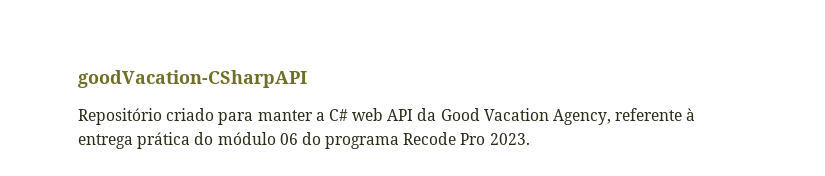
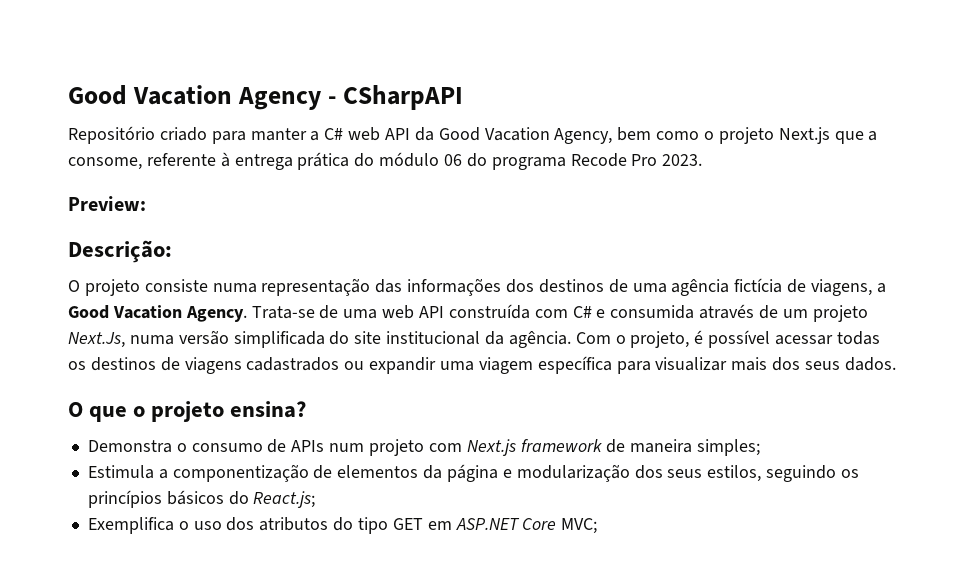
[78,70,307,88] goodVacation-CSharpAPI -> [68,85,463,110] Good Vacation Agency - CSharpAPI
(612, 117) none -> [617,127,878,144] [68,157,142,170] bem como o projeto Next.js que a consome,
(530, 139) none -> [68,196,146,211] [68,240,172,263] [68,278,886,296] [68,304,868,322] [68,330,880,348] [68,356,896,374] [68,401,307,422] [87,439,761,456] [87,464,859,482] [87,490,316,508] [87,517,598,534] // Preview: // Descrição: // O projeto consiste numa representação das informações dos destinos de uma agência fictícia de viagens, a Good Vacation Agency. Trata-se de uma web API construída com C# e consumida através de um projeto Next.Js, numa versão simplificada do site institucional da agência. Com o projeto, é possível acessar todas os destinos de viagens cadastrados ou expandir uma viagem específica para visualizar mais dos seus dados. // O que o projeto ensina? // Demonstra o consumo de APIs num projeto com Next.js framework de maneira simples; // Estimula a componentização de elementos da página e modularização dos seus estilos, seguindo os princípios básicos do React.js; // Exemplifica o uso dos atributos do tipo GET em ASP.NET Core MVC;

